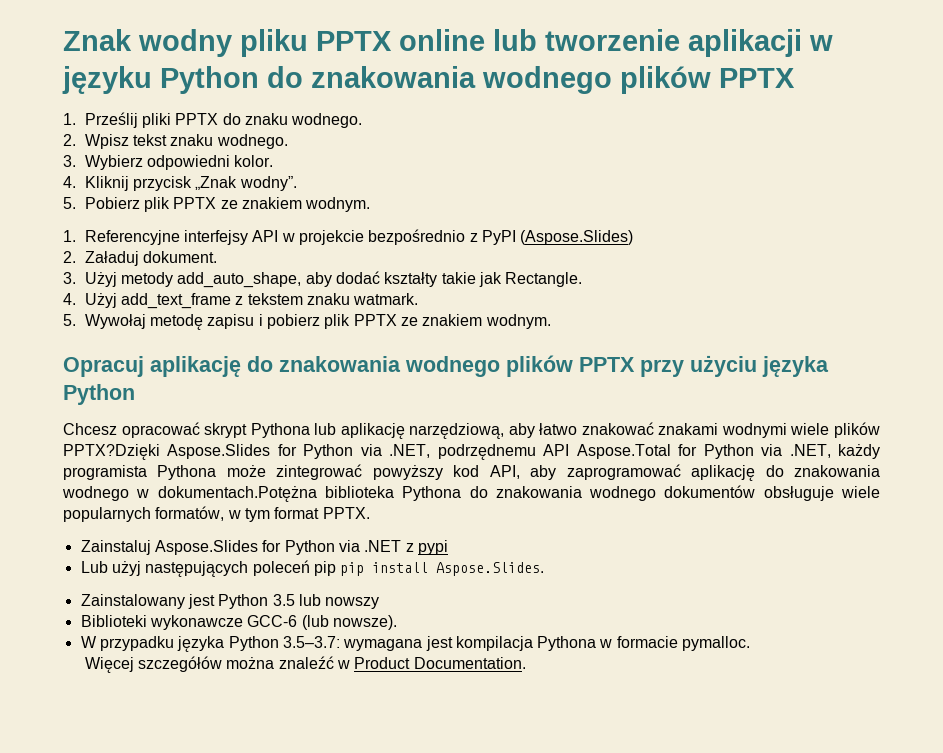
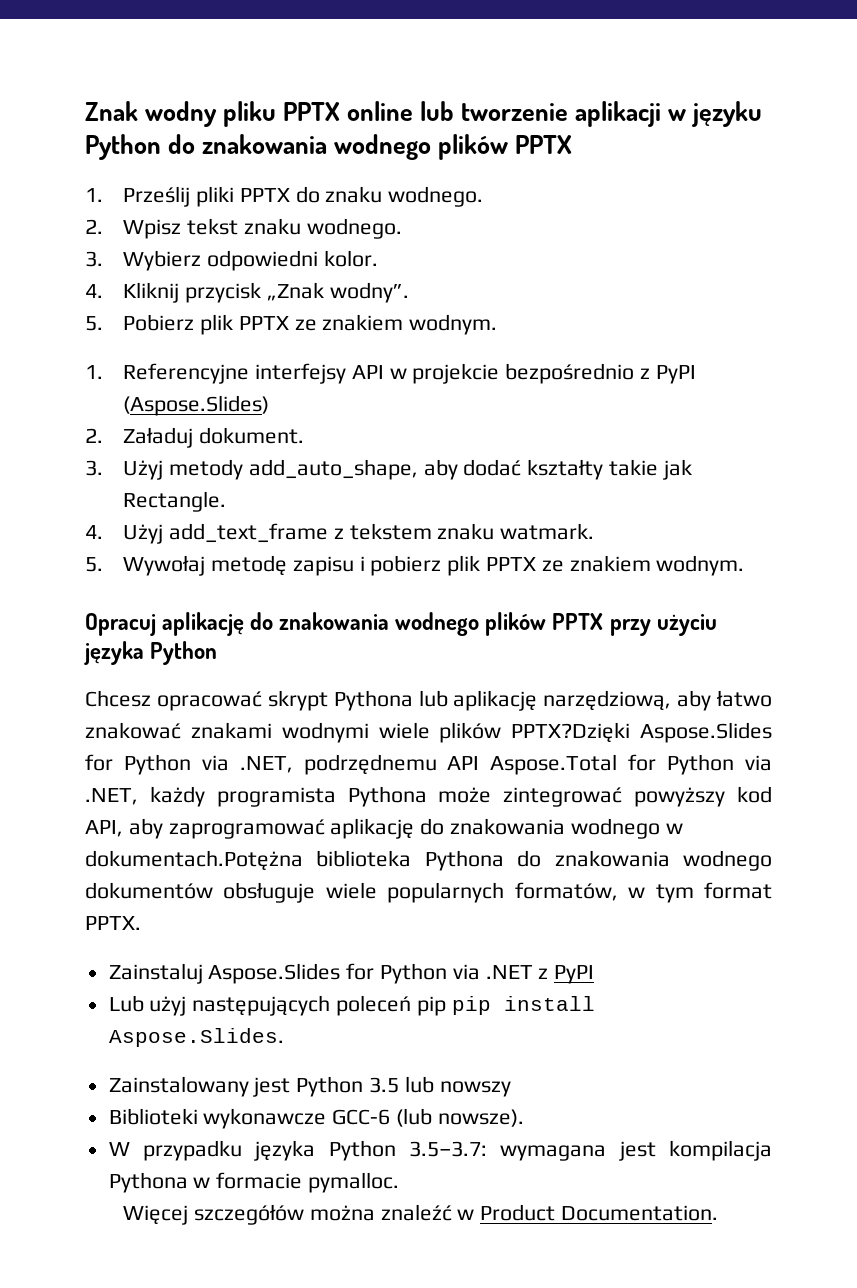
[417,540,448,555] pypi -> [554,965,595,984] PyPI

